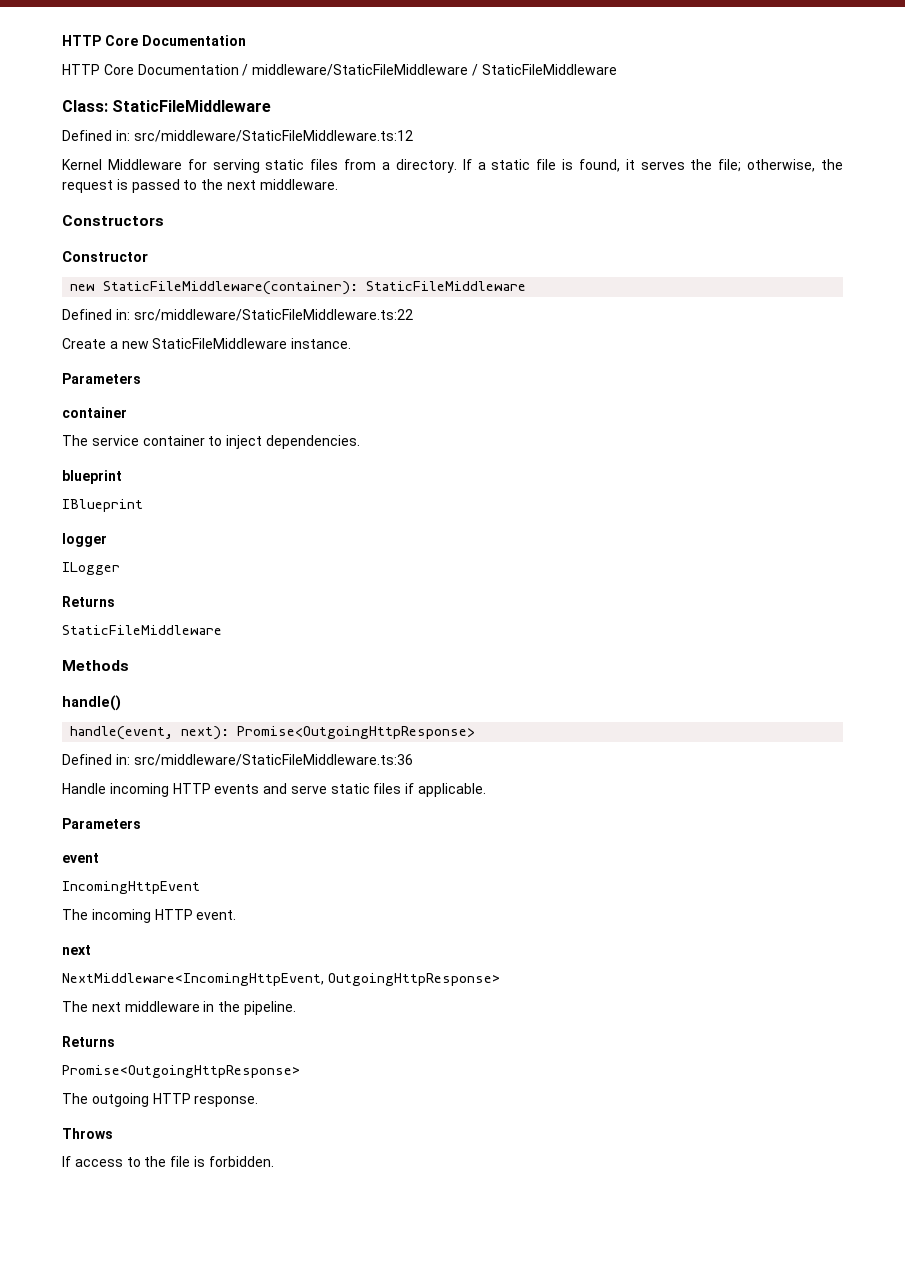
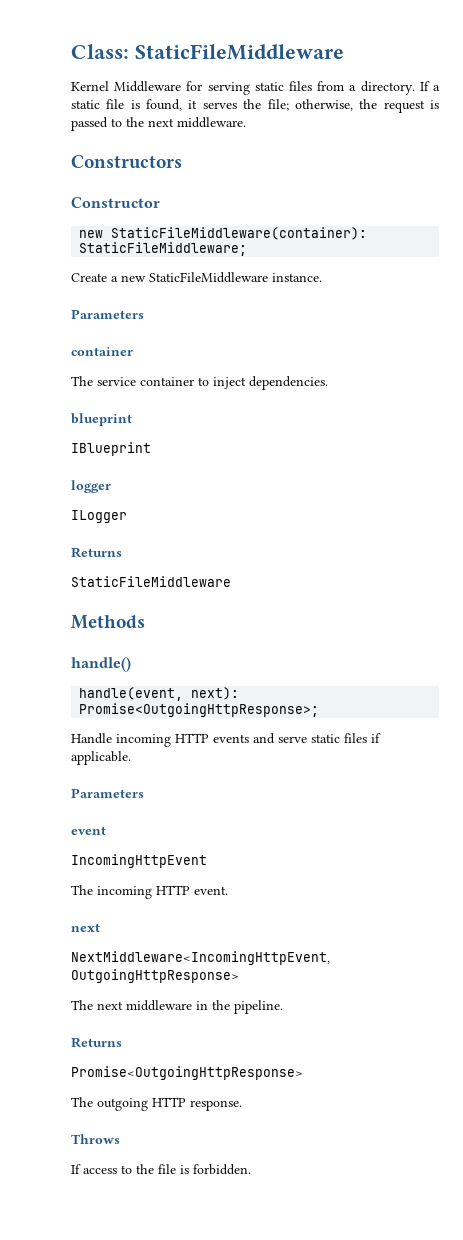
[62,35,246,46] [62,64,617,76] HTTP Core Documentation // HTTP Core Documentation / middleware/StaticFileMiddleware / StaticFileMiddleware // -> (71, 51) none
[62,130,413,142] // Defined in: src/middleware/StaticFileMiddleware.ts:12 -> (344, 52) none
[366,281,527,291] [62,309,413,321] StaticFileMiddleware // Defined in: src/middleware/StaticFileMiddleware.ts:22 -> [79,242,248,256] StaticFileMiddleware;
[237,726,476,739] [62,754,413,766] Promise<OutgoingHttpResponse> // Defined in: src/middleware/StaticFileMiddleware.ts:36 -> [79,703,320,717] Promise<OutgoingHttpResponse>;

